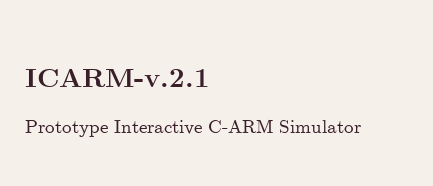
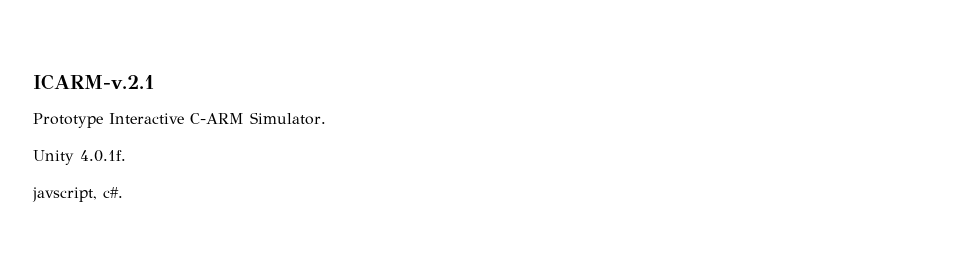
[279,120,361,133] Simulator -> [250,112,326,125] [33,150,126,165] [32,187,123,202] Simulator. // Unity 4.0.1f. // javscript, c#.

